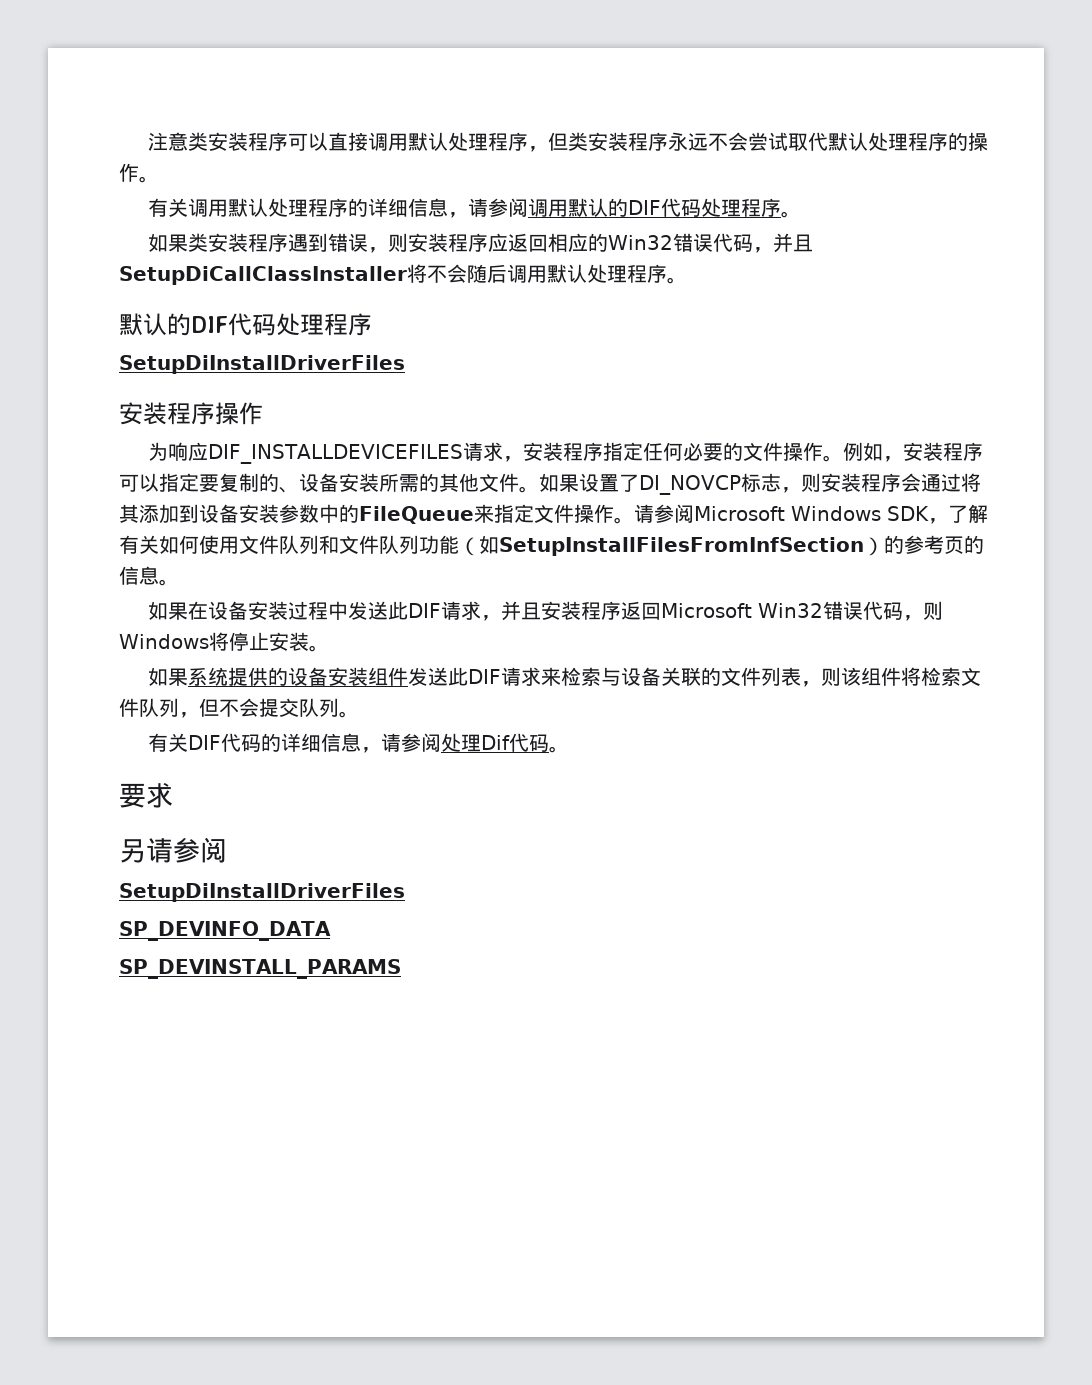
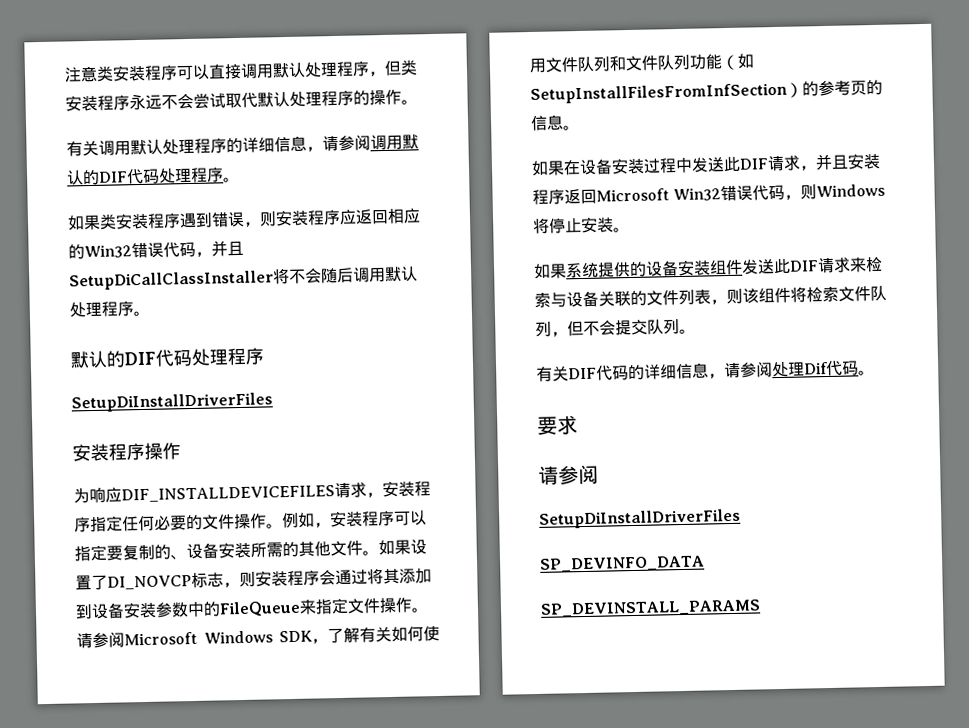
[119,839,146,863] 另 -> (578, 425) none

